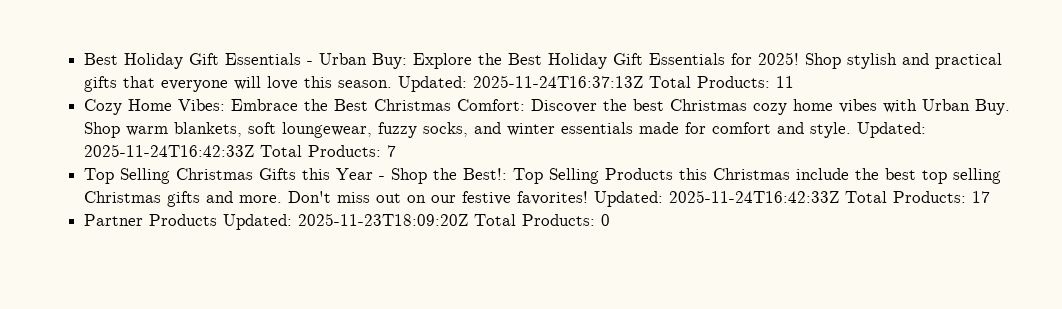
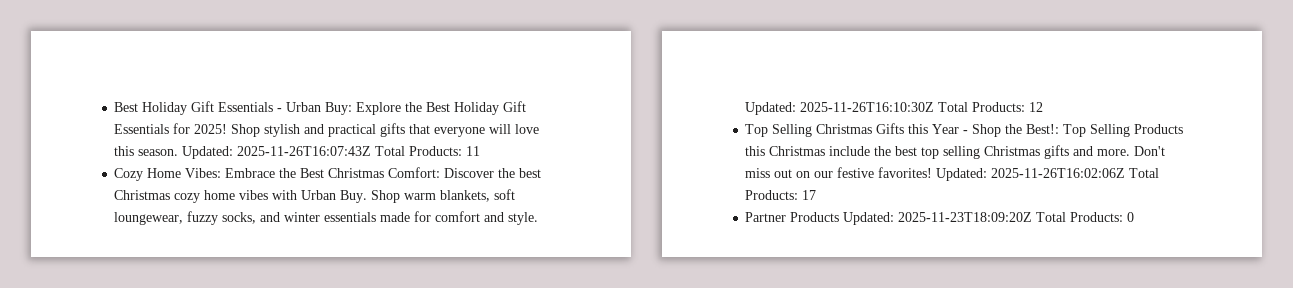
[473,75,644,88] 2025-11-24T16:37:13Z -> [237,146,372,156] 2025-11-26T16:07:43Z
[84,144,397,157] 2025-11-24T16:42:33Z Total Products: 7 -> [800,102,1044,112] 2025-11-26T16:10:30Z Total Products: 12
[669,190,840,203] 2025-11-24T16:42:33Z -> [991,168,1126,178] 2025-11-26T16:02:06Z

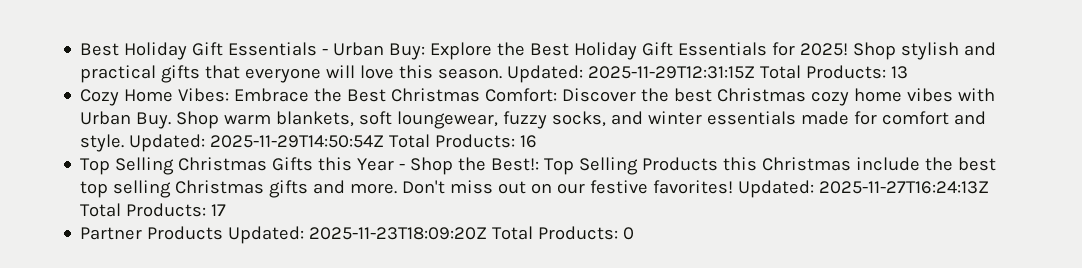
[237,146,481,156] 2025-11-26T16:07:43Z Total Products: 11 -> [588,65,909,79] 2025-11-29T12:31:15Z Total Products: 13
[800,102,1044,112] 2025-11-26T16:10:30Z Total Products: 12 -> [210,134,538,148] 2025-11-29T14:50:54Z Total Products: 16
[991,168,1126,178] 2025-11-26T16:02:06Z -> [819,181,990,194] 2025-11-27T16:24:13Z

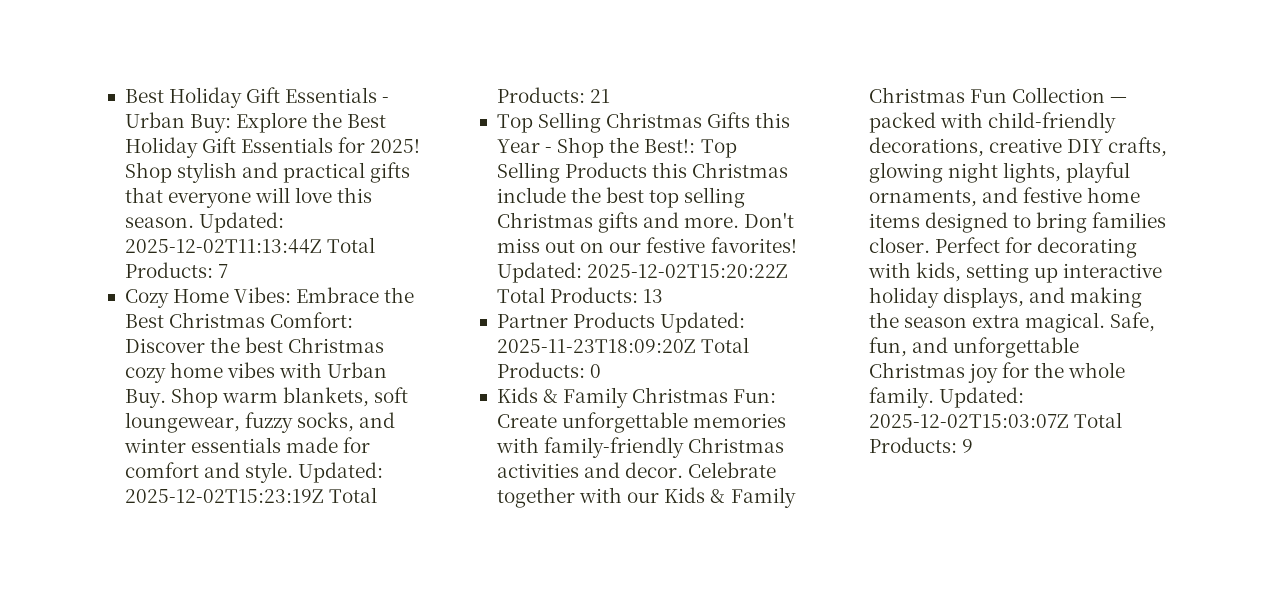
[588,65,909,79] 2025-11-29T12:31:15Z Total Products: 13 -> [124,237,376,254] [124,262,229,278] 2025-12-02T11:13:44Z Total Products: 7
[210,134,538,148] 2025-11-29T14:50:54Z Total Products: 16 -> [124,487,378,503] [496,87,611,103] 2025-12-02T15:23:19Z Total Products: 21
[819,181,990,194] [80,203,227,217] 2025-11-27T16:24:13Z Total Products: 17 -> [587,264,789,278] [496,287,664,303] 2025-12-02T15:20:22Z Total Products: 13
(635, 233) none -> [496,387,777,408] [496,412,787,433] [495,437,785,458] [496,462,777,478] [496,487,796,508] [868,87,1128,103] [868,112,1117,133] [868,137,1168,157] [868,162,1131,183] [868,187,1141,207] [868,212,1167,233] [868,237,1138,258] [867,262,1163,283] [868,287,1143,308] [868,312,1156,333] [868,337,1080,358] [868,362,1126,383] [868,387,1025,408] [868,412,1123,428] [868,437,974,453] // Kids & Family Christmas Fun: Create unforgettable memories with family-friendly Christmas activities and decor. Celebrate together with our Kids & Family Christmas Fun Collection — packed with child-friendly decorations, creative DIY crafts, glowing night lights, playful ornaments, and festive home items designed to bring families closer. Perfect for decorating with kids, setting up interactive holiday displays, and making the season extra magical. Safe, fun, and unforgettable Christmas joy for the whole family. Updated: 2025-12-02T15:03:07Z Total Products: 9

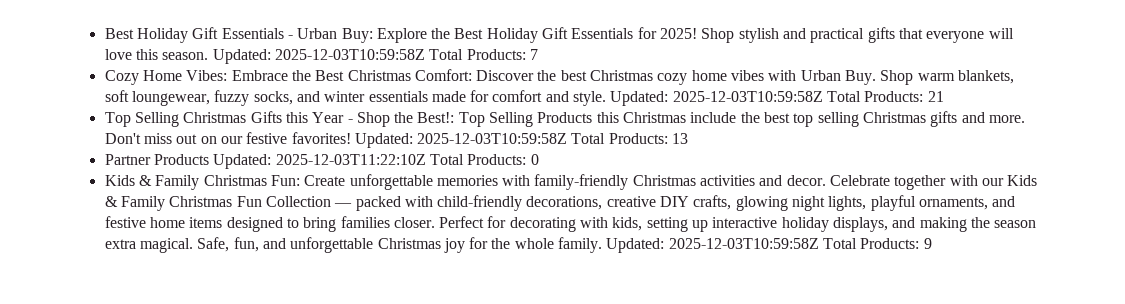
[124,239,322,254] 2025-12-02T11:13:44Z -> [274,49,425,60] 2025-12-03T10:59:58Z
[124,489,324,503] 2025-12-02T15:23:19Z -> [672,91,823,102] 2025-12-03T10:59:58Z
[587,264,789,278] 2025-12-02T15:20:22Z -> [417,133,568,144] 2025-12-03T10:59:58Z
[496,339,696,353] 2025-11-23T18:09:20Z -> [275,154,426,165] 2025-12-03T11:22:10Z
[868,414,1069,428] 2025-12-02T15:03:07Z -> [668,238,819,249] 2025-12-03T10:59:58Z

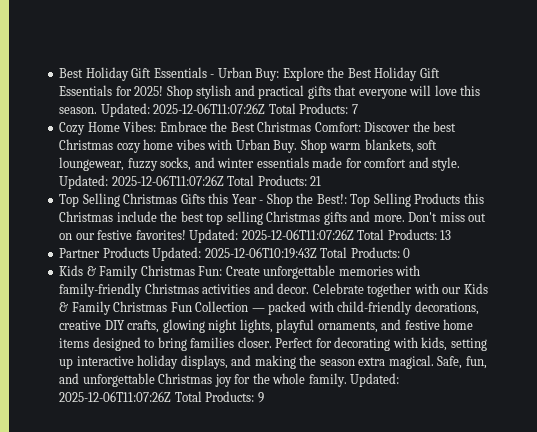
[274,49,425,60] 2025-12-03T10:59:58Z -> [153,103,266,114] 2025-12-06T11:07:26Z
[672,91,823,102] 2025-12-03T10:59:58Z -> [111,175,224,186] 2025-12-06T11:07:26Z
[417,133,568,144] 2025-12-03T10:59:58Z -> [241,229,354,240] 2025-12-06T11:07:26Z
[275,154,426,165] 2025-12-03T11:22:10Z -> [204,247,317,259] 2025-12-06T10:19:43Z
[668,238,819,249] 2025-12-03T10:59:58Z -> [59,391,172,402] 2025-12-06T11:07:26Z

